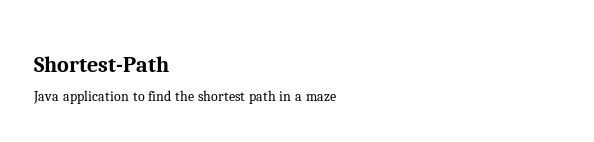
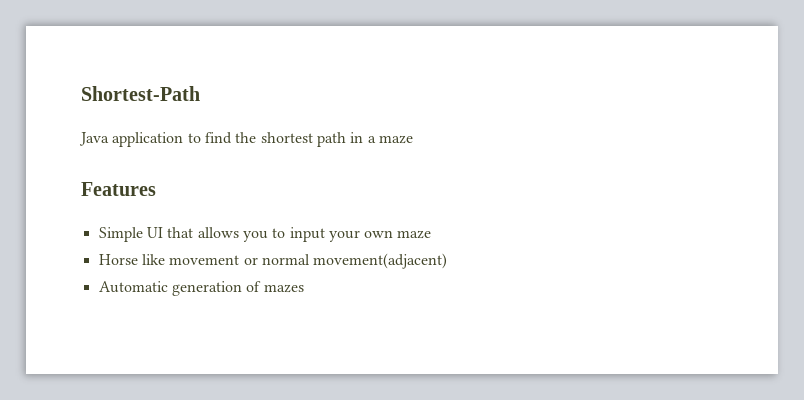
(337, 98) none -> [81,182,156,196] [98,227,432,242] [98,253,448,269] [98,281,304,296] // Features // Simple UI that allows you to input your own maze // Horse like movement or normal movement(adjacent) // Automatic generation of mazes

